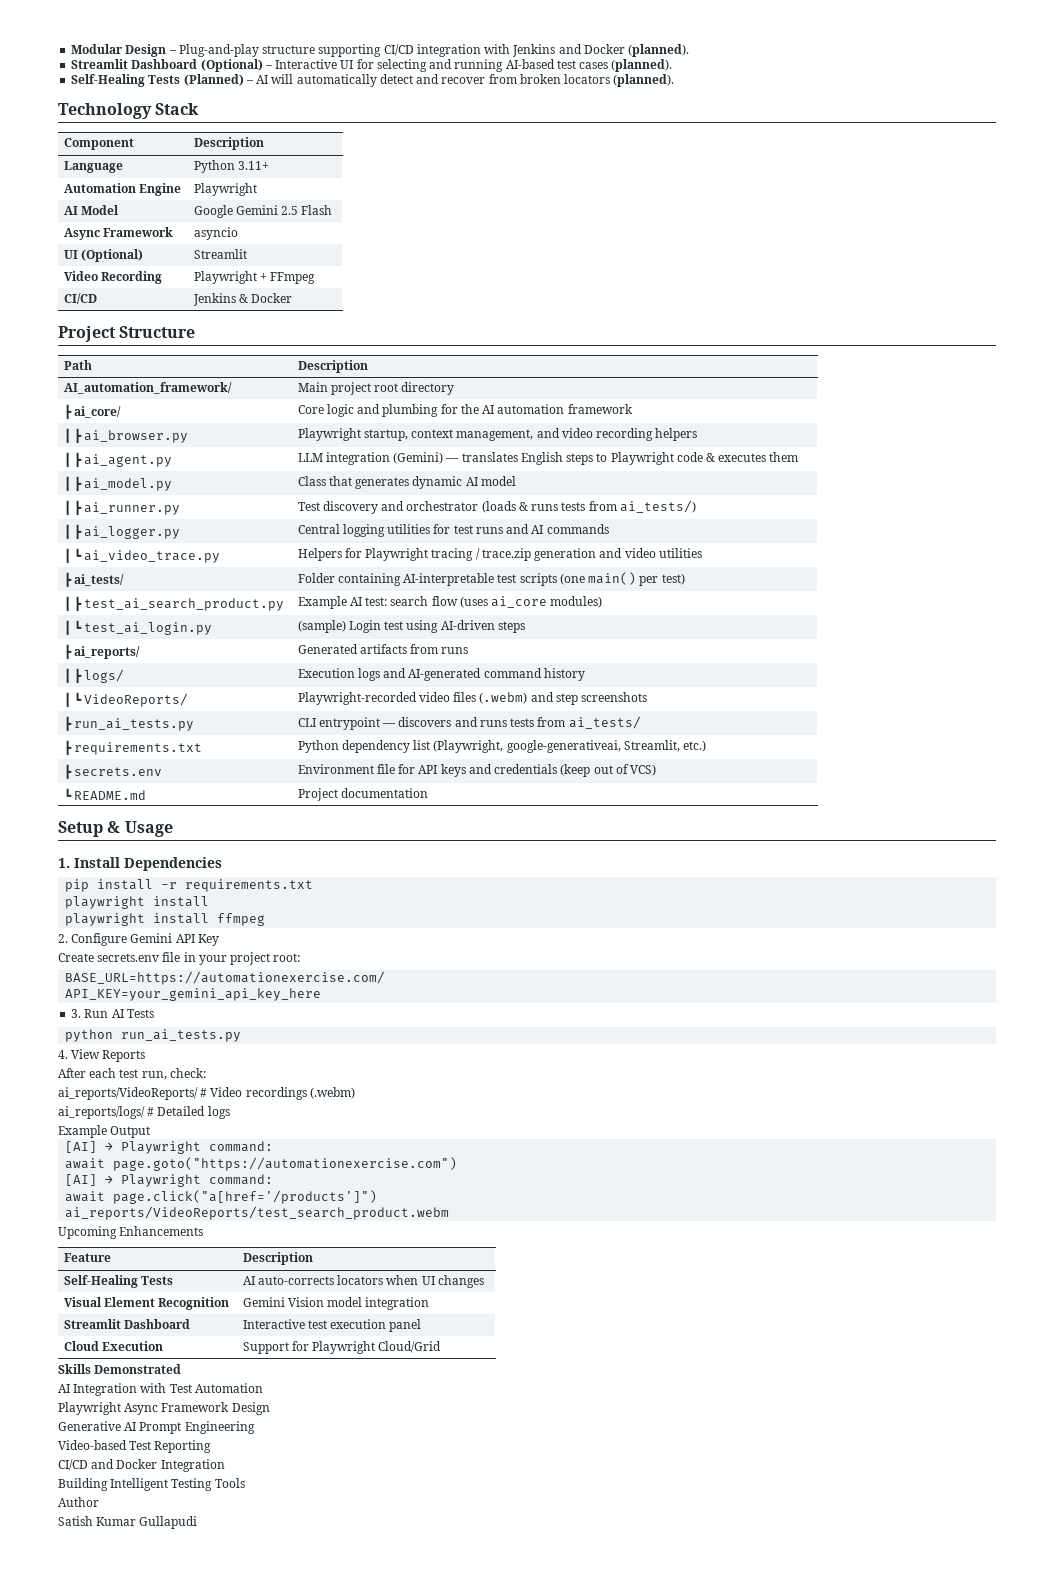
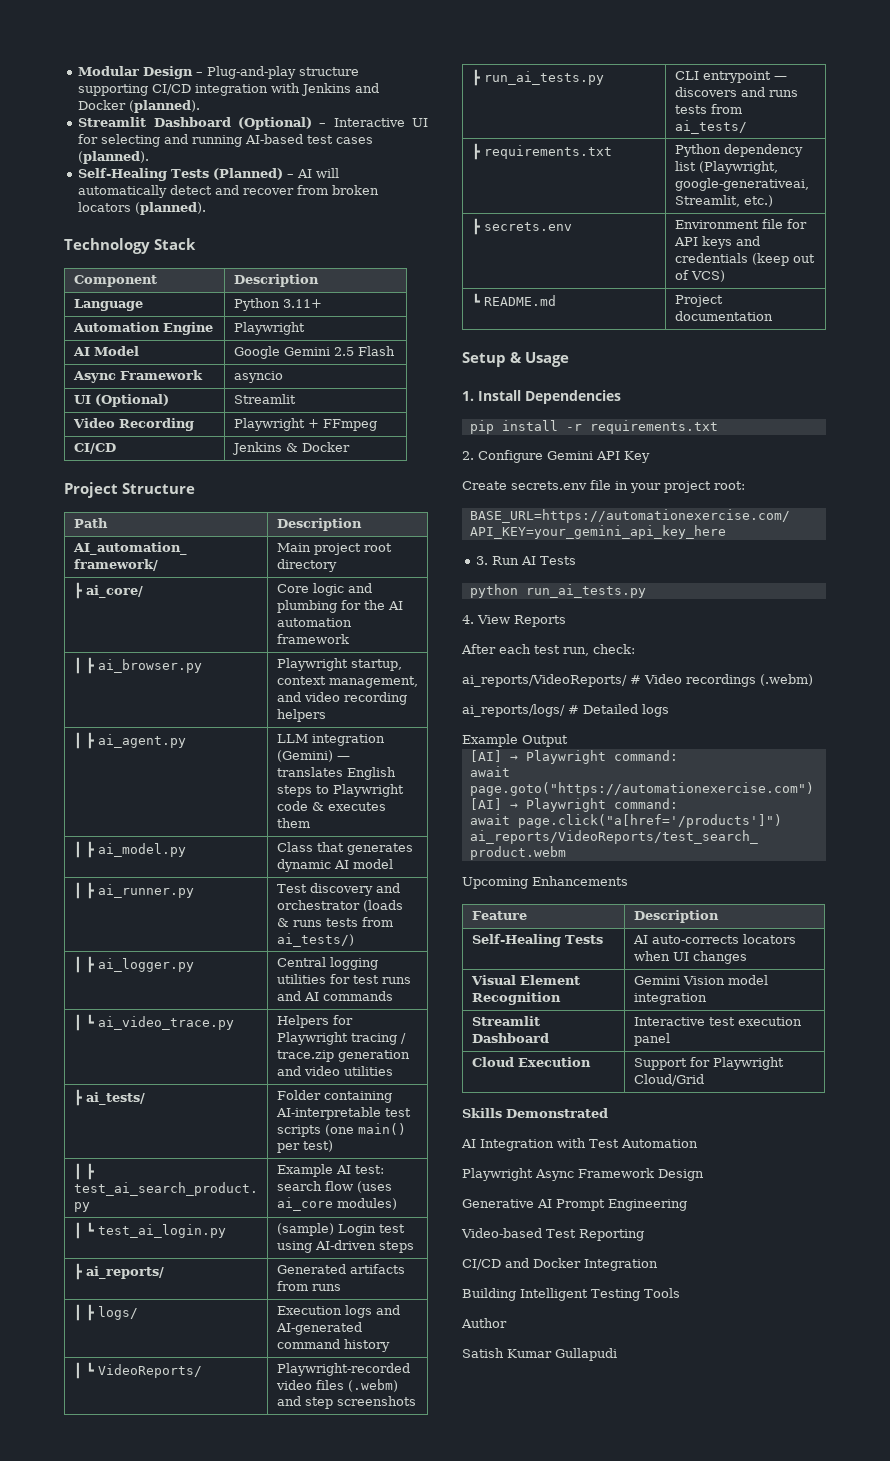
[65,896,210,909] [65,913,266,926] // playwright install // playwright install ffmpeg -> (718, 427) none

